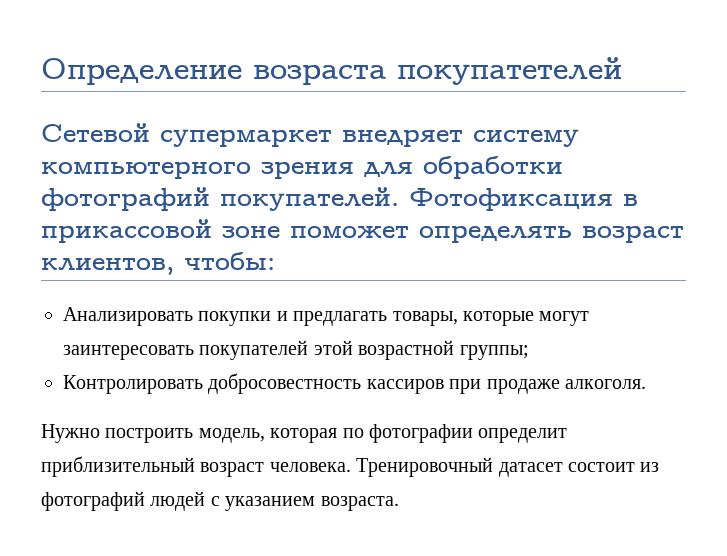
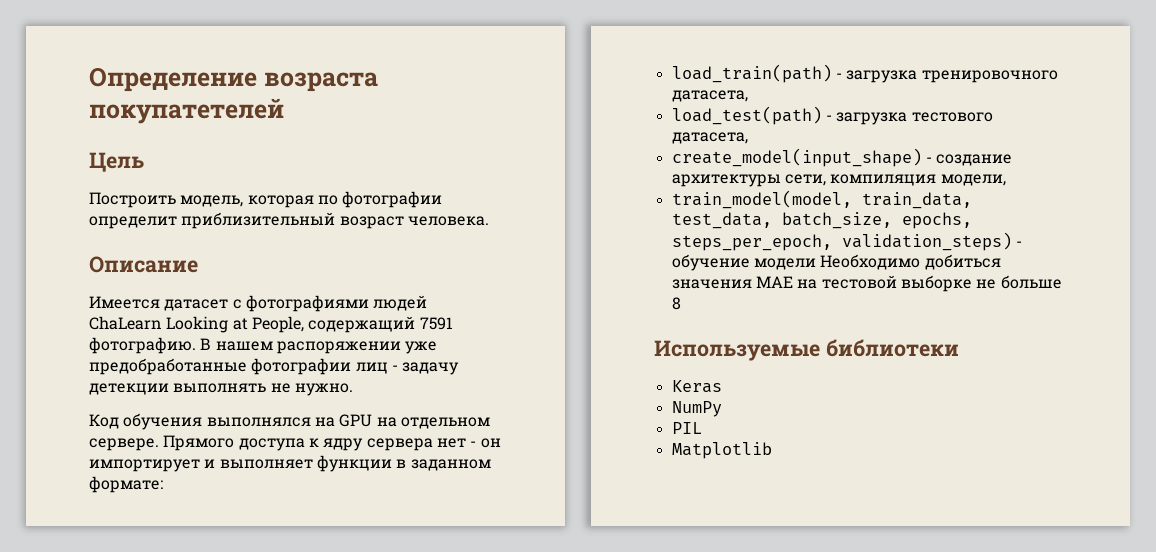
[41,123,579,147] [41,156,563,179] [41,187,638,211] [41,219,684,243] [41,252,275,275] [63,307,590,326] [63,340,529,360] [63,373,646,394] [41,424,194,443] Сетевой супермаркет внедряет систему компьютерного зрения для обработки фотографий покупателей. Фотофиксация в прикассовой зоне поможет определять возраст клиентов, чтобы: // Анализировать покупки и предлагать товары, которые могут заинтересовать покупателей этой возрастной группы; // Контролировать добросовестность кассиров при продаже алкоголя. // Нужно построить -> [89,152,144,172] [89,192,176,208] Цель // Построить
[356,457,660,477] [41,491,399,511] Тренировочный датасет состоит из фотографий людей с указанием возраста. -> [89,256,198,273] [89,295,428,312] [89,316,453,333] [89,337,438,354] [89,358,460,375] [89,383,353,396] [89,413,490,430] [89,435,501,451] [89,455,491,472] [89,476,163,493] [671,64,1058,83] [671,90,748,102] [671,106,993,125] [671,132,748,144] [671,148,1013,167] [671,174,1006,187] [671,190,972,209] [671,212,972,229] [671,232,1022,251] [671,254,1001,271] [671,275,1062,292] [671,297,681,310] [654,339,959,361] [671,380,722,393] [671,401,722,417] [671,422,702,434] [671,442,772,459] // Описание // Имеется датасет с фотографиями людей ChaLearn Looking at People, содержащий 7591 фотографию. В нашем распоряжении уже предобработанные фотографии лиц - задачу детекции выполнять не нужно. // Код обучения выполнялся на GPU на отдельном сервере. Прямого доступа к ядру сервера нет - он импортирует и выполняет функции в заданном формате: // load_train(path) - загрузка тренировочного датасета, // load_test(path) - загрузка тестового датасета, // create_model(input_shape) - создание архитектуры сети, компиляция модели, // train_model(model, train_data, test_data, batch_size, epochs, steps_per_epoch, validation_steps) - обучение модели Необходимо добиться значения MAE на тестовой выборке не больше 8 // Используемые библиотеки // Keras // NumPy // PIL // Matplotlib

